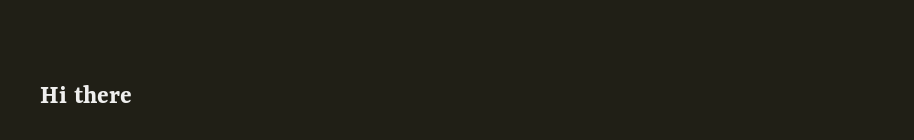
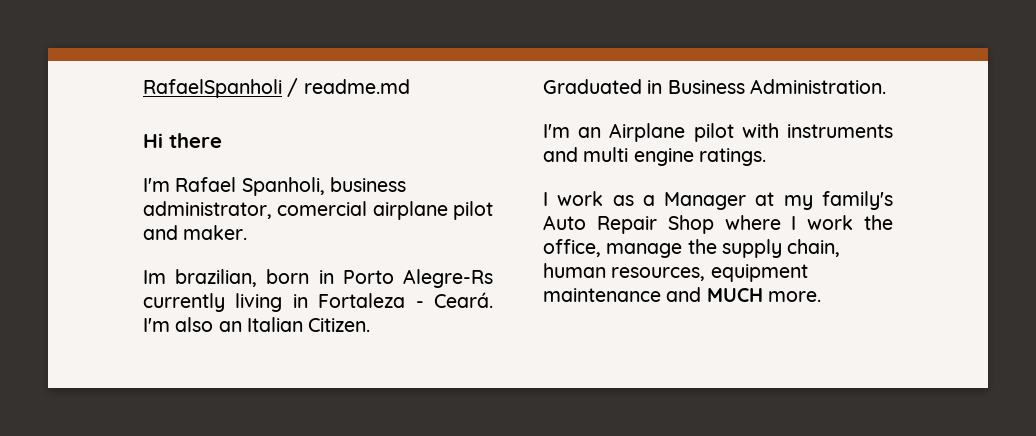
(40, 94) none -> [143,78,410,98] RafaelSpanholi / readme.md //
(133, 94) none -> [143,177,406,196] [143,201,493,220] [143,225,248,240] [143,269,493,288] [143,292,493,312] [143,317,371,332] [543,79,886,94] [543,123,893,142] [543,147,766,166] [543,191,893,210] [543,215,893,234] [543,239,841,258] [543,263,808,282] [543,287,821,302] // I'm Rafael Spanholi, business administrator, comercial airplane pilot and maker. // Im brazilian, born in Porto Alegre-Rs currently living in Fortaleza - Ceará. I'm also an Italian Citizen. // Graduated in Business Administration. // I'm an Airplane pilot with instruments and multi engine ratings. // I work as a Manager at my family's Auto Repair Shop where I work the office, manage the supply chain, human resources, equipment maintenance and MUCH more.

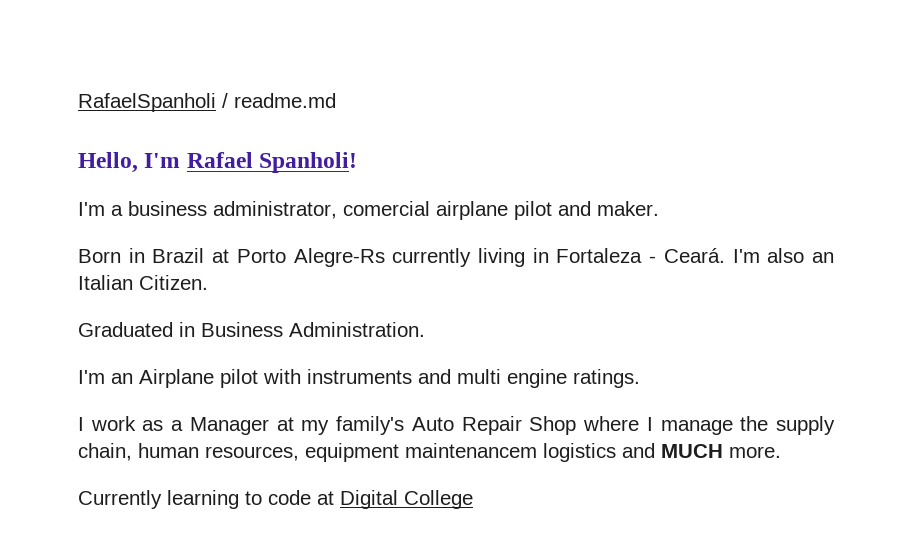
[143,133,222,148] [143,177,325,196] Hi there // I'm Rafael Spanholi, -> [78,152,358,173] [78,202,123,216] Hello, I'm Rafael Spanholi! // I'm a
[143,269,334,287] Im brazilian, born in -> [78,248,230,263] Born in Brazil at
[807,215,893,230] [543,239,601,257] work the office, -> (653, 424) none
[543,288,661,302] maintenance -> [405,443,616,462] maintenancem logistics
(821, 296) none -> [78,490,473,509] // Currently learning to code at Digital College

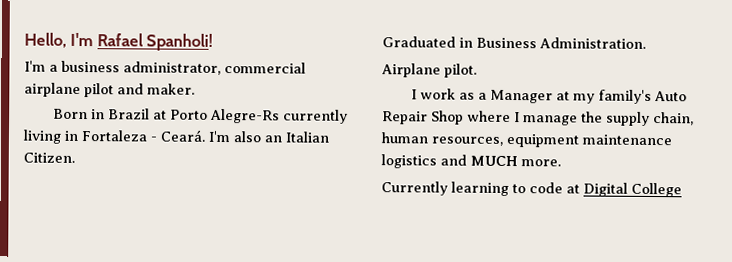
[78,93,336,112] RafaelSpanholi / readme.md // -> (24, 40) none
[343,201,430,216] comercial -> [224,62,306,74] commercial
[78,369,640,388] I'm an Airplane pilot with instruments and multi engine ratings. -> [381,63,477,78] Airplane pilot.
[405,443,537,458] maintenancem -> [582,134,672,146] maintenance

